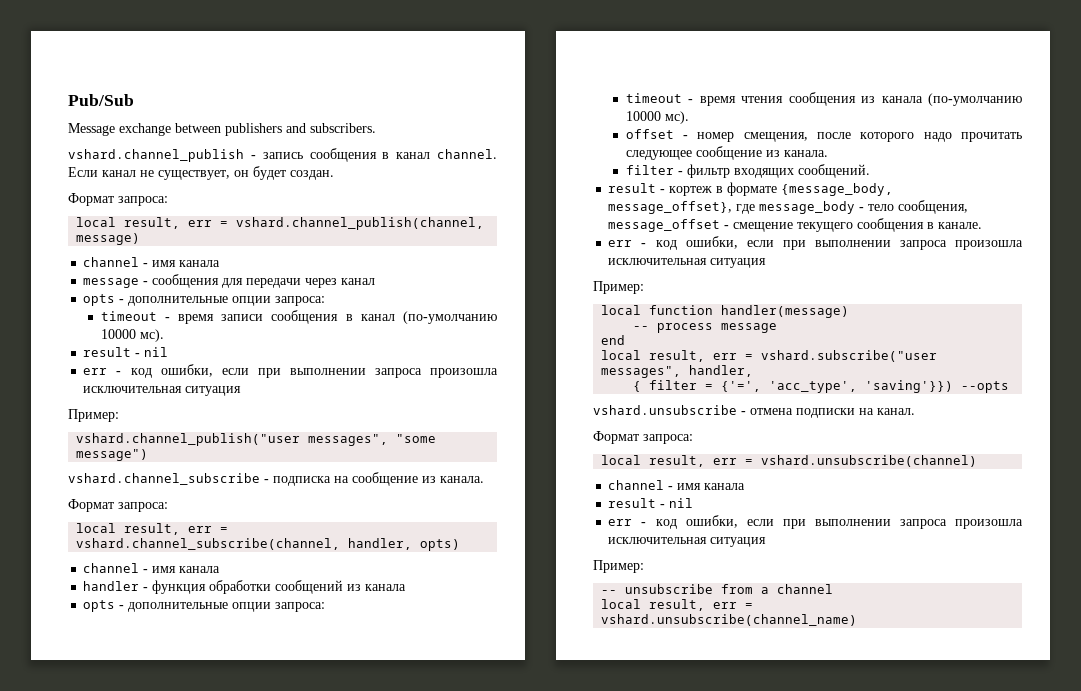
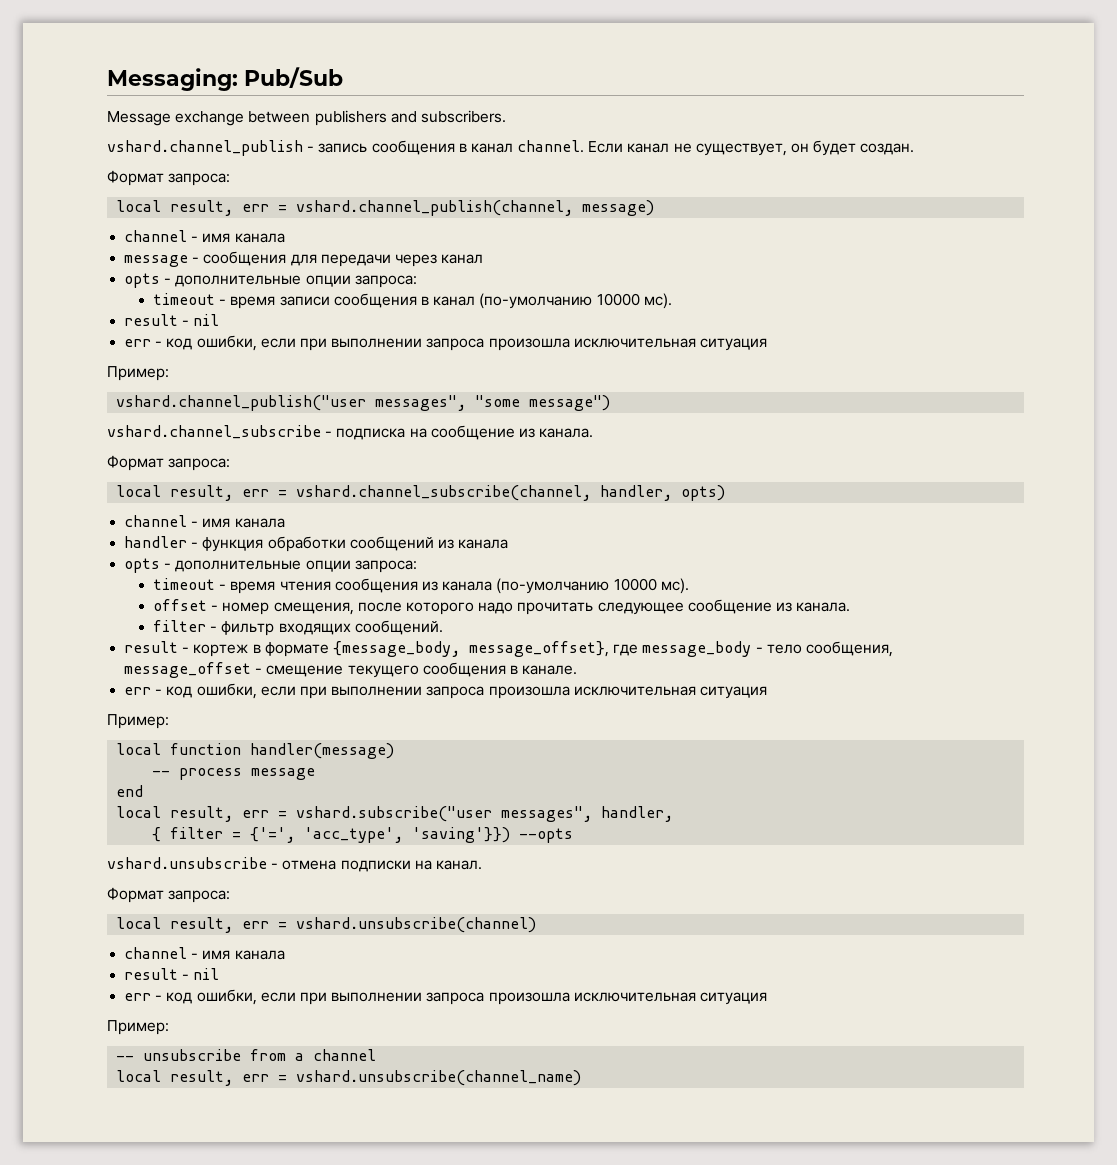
(68, 100) none -> [107,68,238,91] Messaging:

